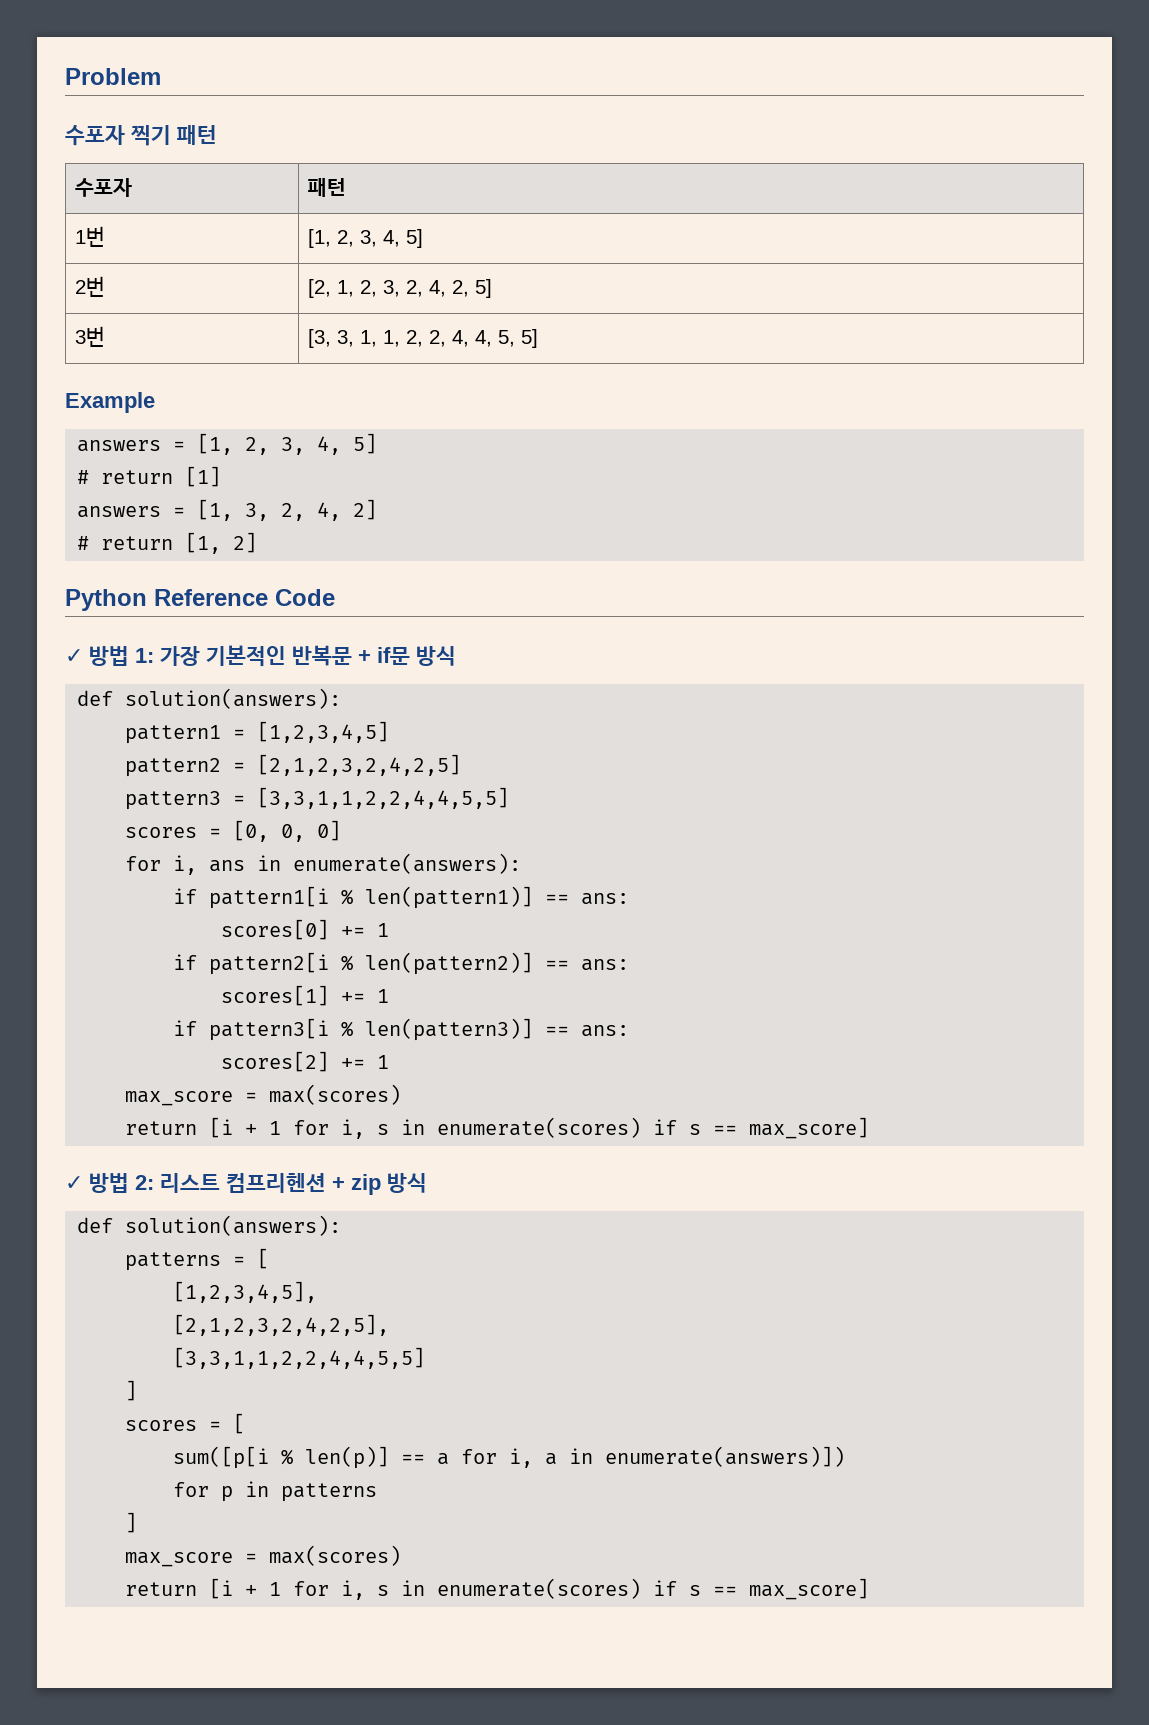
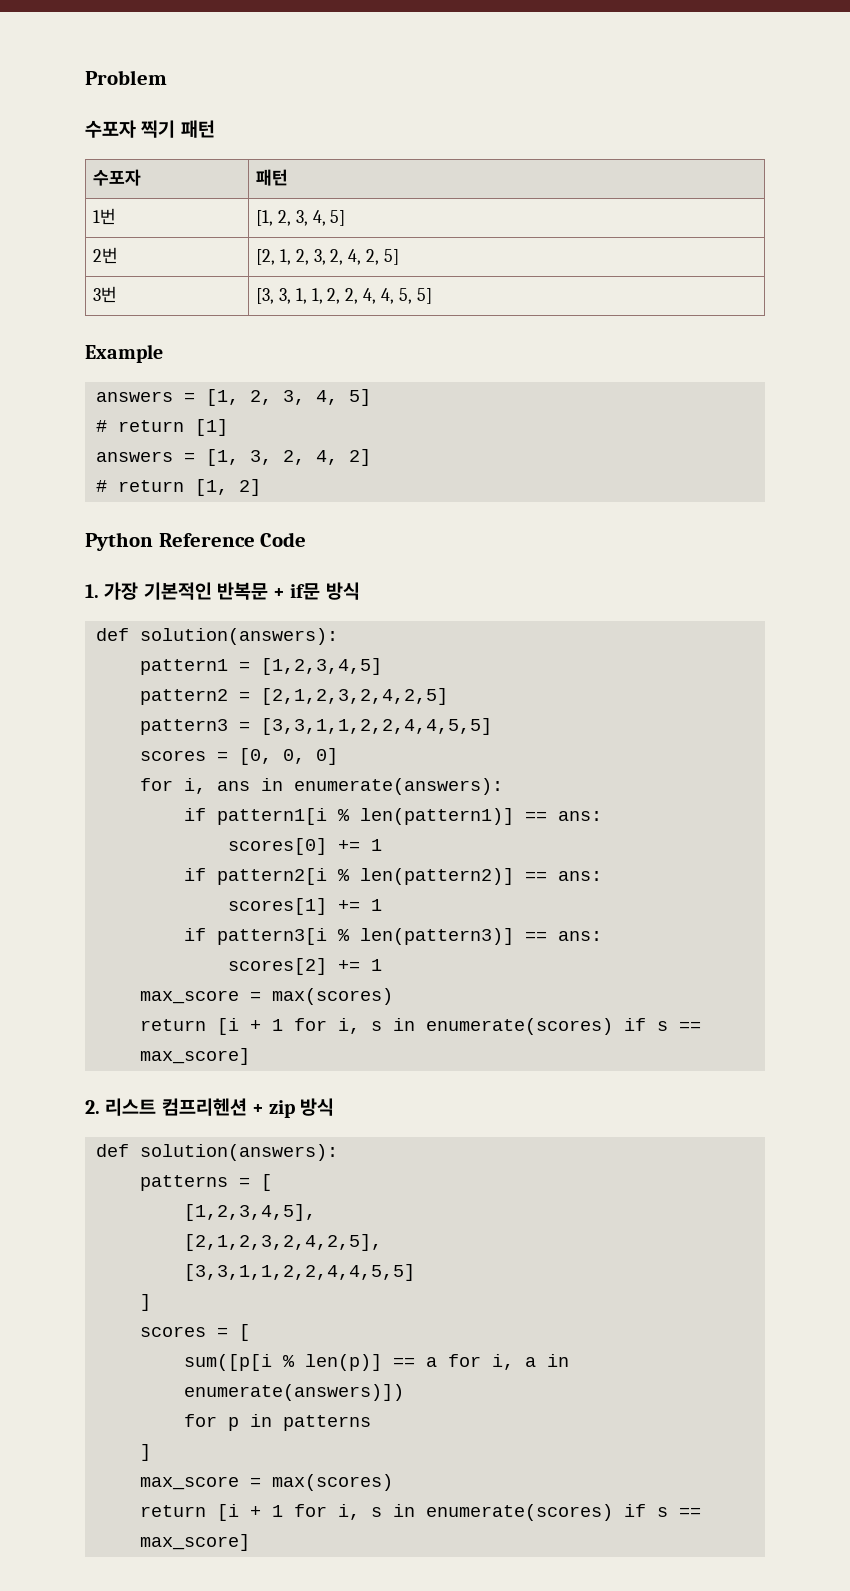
[65,646,154,666] ✓ 방법 1: -> [85,584,99,598] 1.
[65,1173,154,1193] ✓ 방법 2: -> [85,1100,100,1114] 2.

